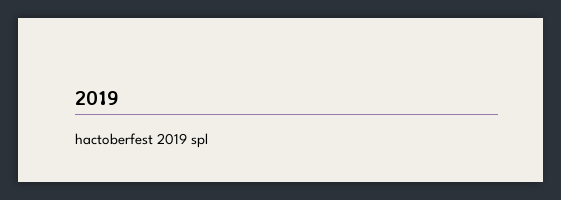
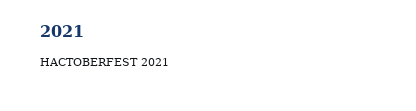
[75,91,119,105] [75,133,209,148] 2019 // hactoberfest 2019 spl -> [40,25,84,37] [40,58,169,66] 2021 // HACTOBERFEST 2021

